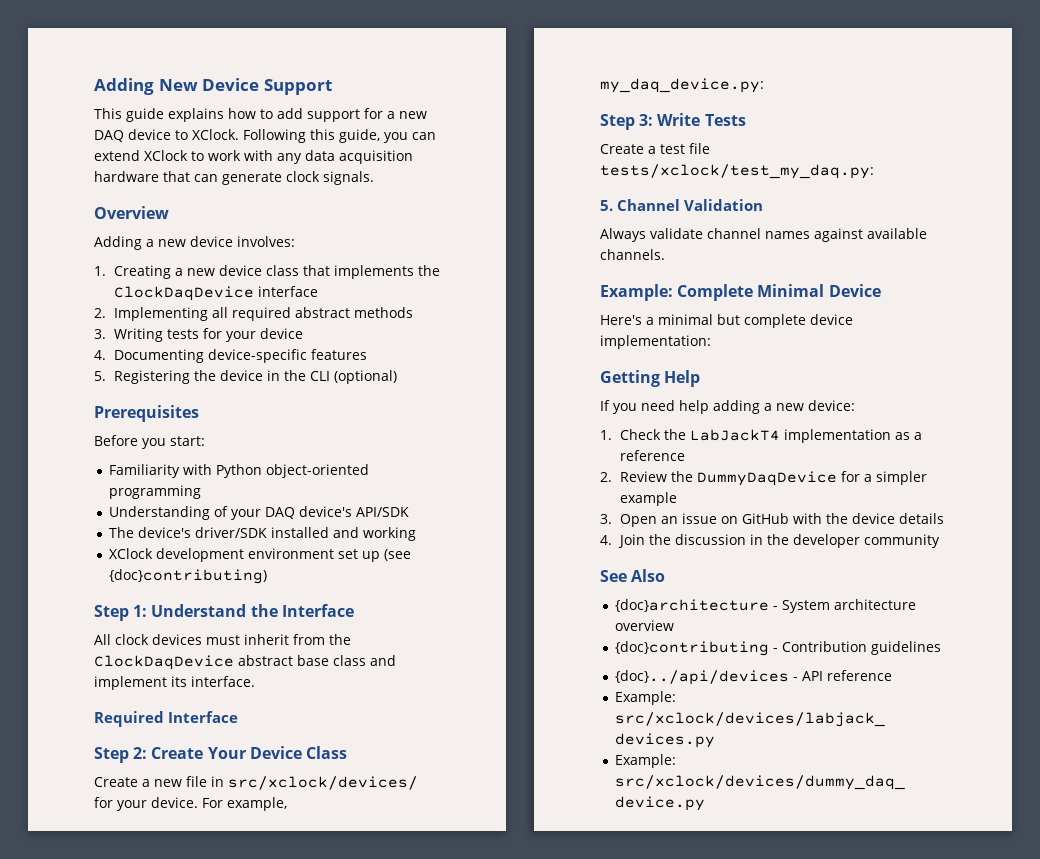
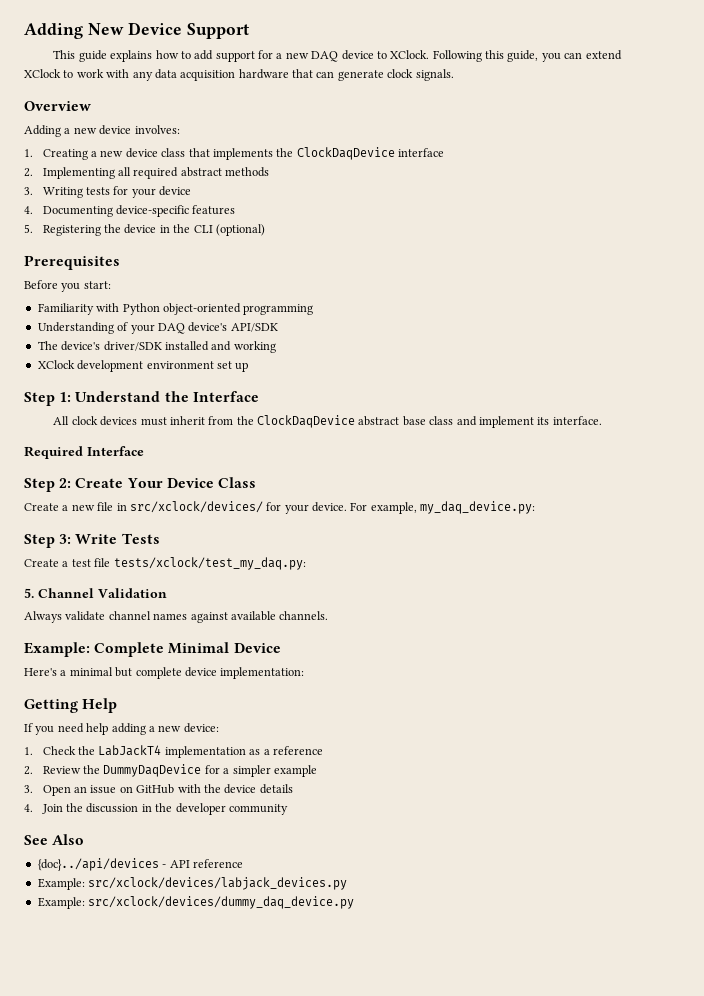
[383,549,411,561] [108,569,267,584] (see {doc}contributing) -> (249, 367) none
[614,599,916,613] [614,620,674,631] [614,641,941,656] // {doc}architecture - System architecture overview // {doc}contributing - Contribution guidelines -> (85, 839) none

